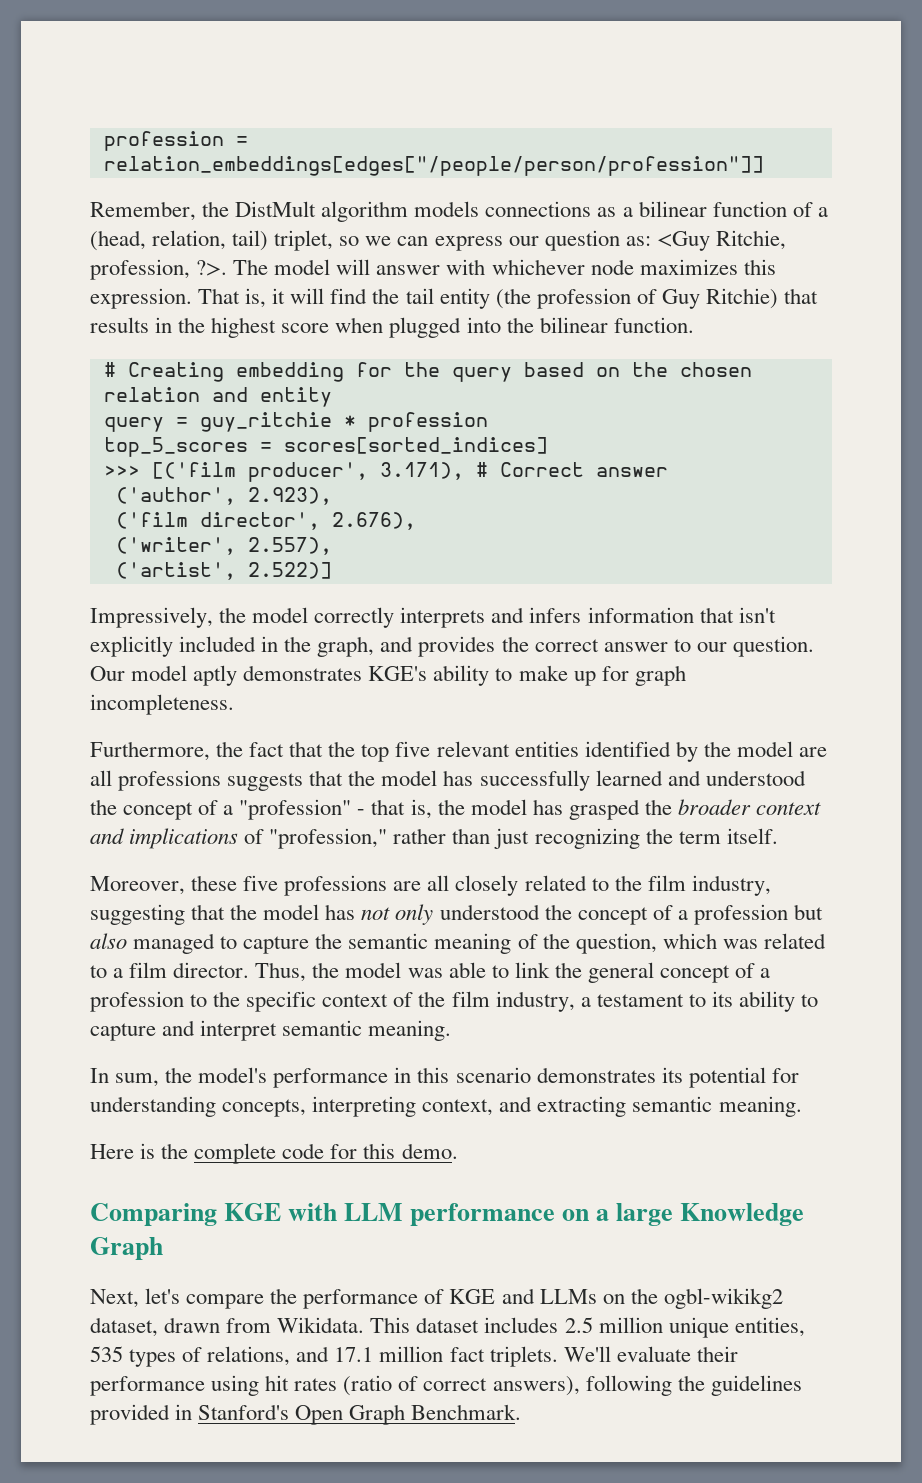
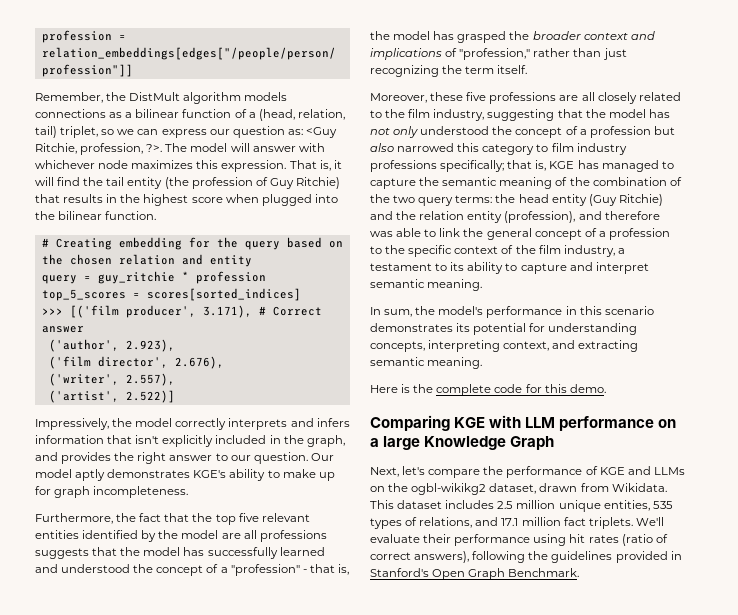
[534,639,599,652] correct -> [137,452,167,464] right
(127, 941) none -> [397,143,627,155] [370,160,599,172] narrowed this category to film industry professions specifically; that is, KGE has
[575,933,826,954] [90,962,402,982] question, which was related to a film director. Thus, the model -> [592,177,682,186] [370,194,663,206] [370,211,660,223] combination of the two query terms: the head entity (Guy Ritchie) and the relation entity (profession), and therefore

